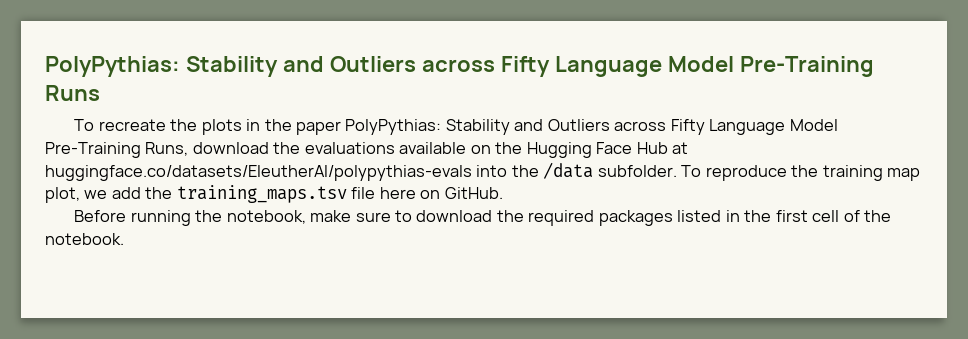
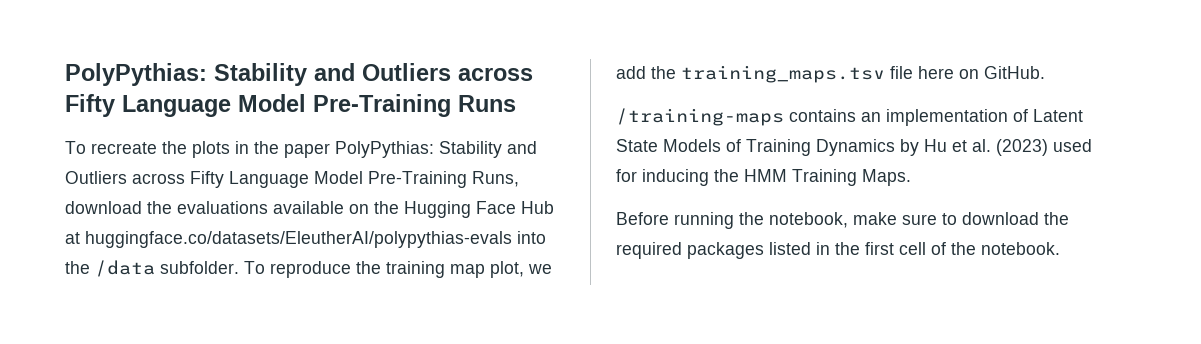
(503, 193) none -> [616,108,1083,126] [616,139,1092,156] [616,169,911,186] // /training-maps contains an implementation of Latent State Models of Training Dynamics by Hu et al. (2023) used for inducing the HMM Training Maps.

